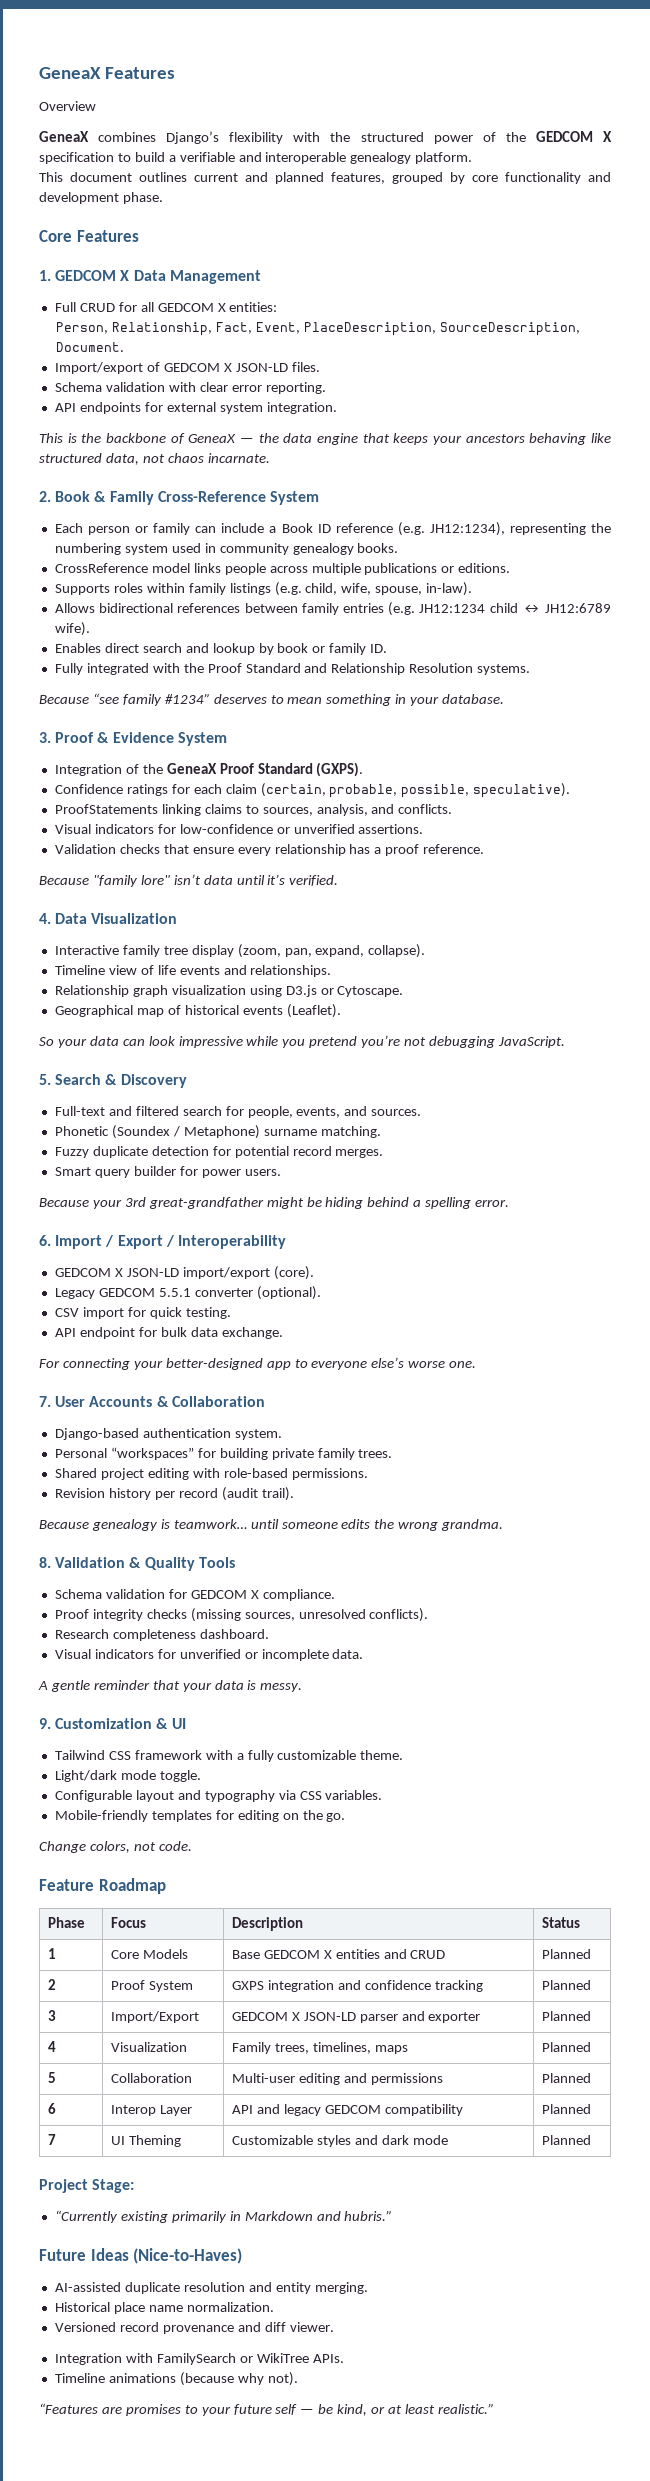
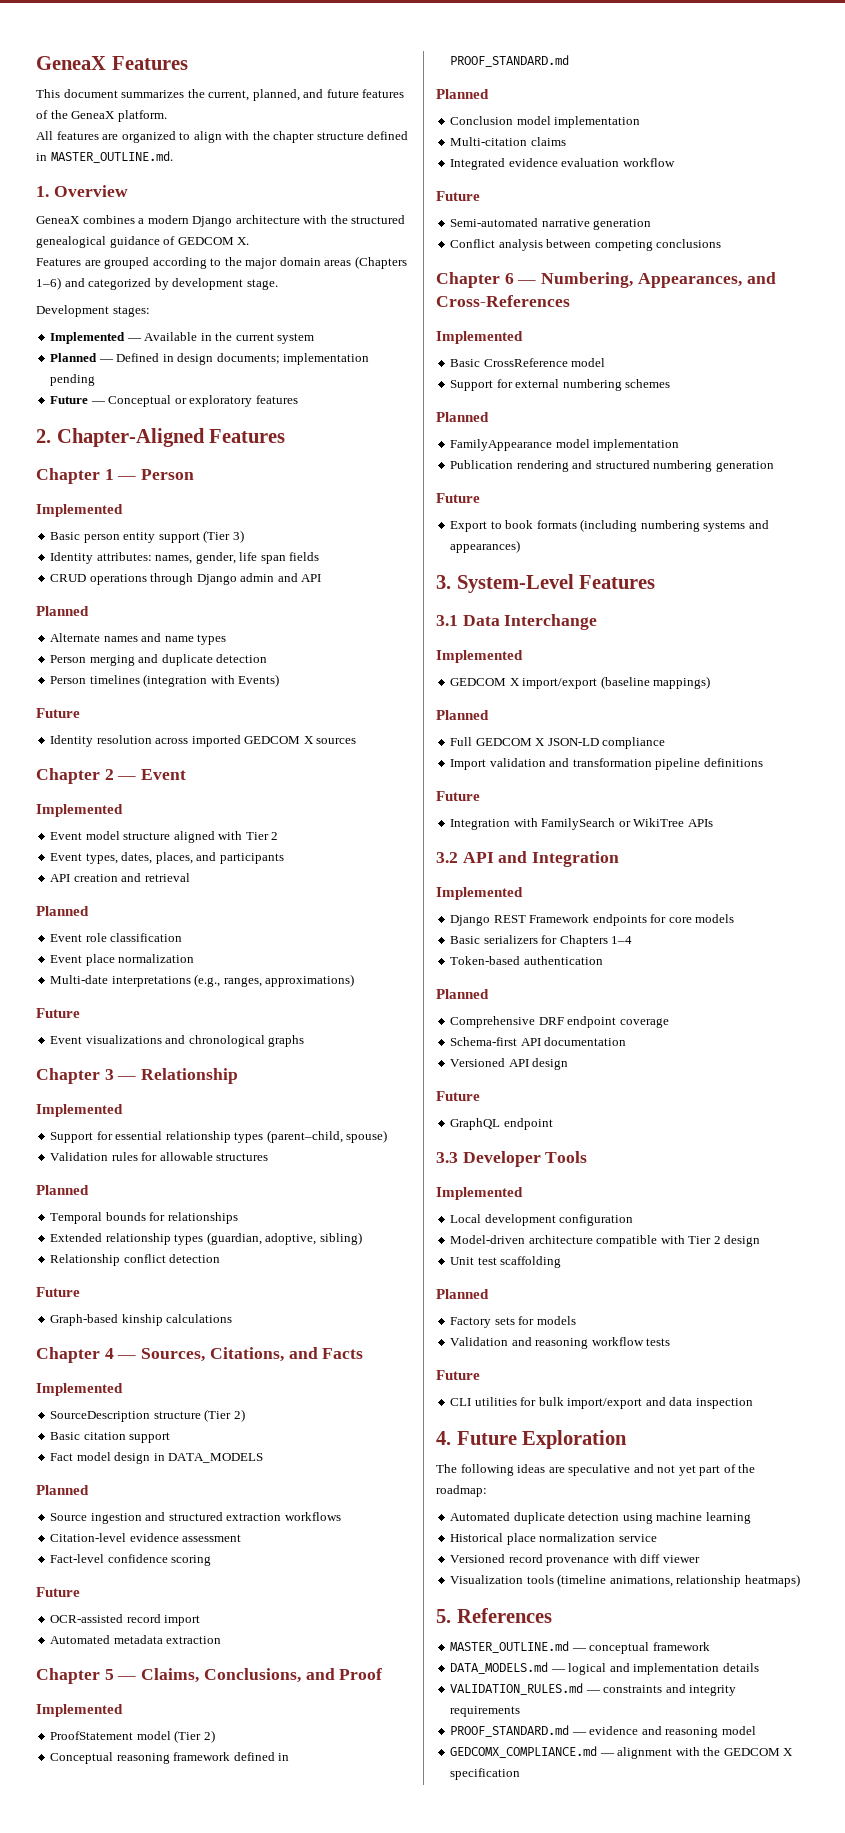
[39,101,96,111] [39,131,612,144] [39,152,473,164] [39,172,611,184] [39,192,163,204] [39,230,139,242] [39,270,261,284] [54,302,278,312] [55,322,580,336] [55,342,124,352] [54,362,320,374] [54,382,326,394] [54,402,337,414] [39,433,611,445] [39,453,270,465] [39,491,319,505] [54,522,611,536] [54,543,399,555] [54,563,511,575] [54,582,473,596] [54,602,611,616] [54,622,90,636] [54,643,388,655] [54,663,531,675] [39,693,505,706] [39,732,227,746] [54,762,364,777] [54,783,571,798] [54,804,453,816] [54,824,424,834] [54,844,485,856] [39,874,339,887] [39,913,178,924] [54,944,426,958] [54,965,332,977] [54,985,404,997] [54,1004,341,1018] [39,1035,565,1048] [39,1074,187,1088] [54,1106,422,1118] [54,1125,381,1139] [54,1146,384,1158] [54,1166,281,1178] [39,1197,510,1209] [39,1235,286,1249] [54,1266,314,1280] [54,1286,321,1300] [54,1307,231,1319] [54,1327,283,1339] [39,1357,477,1370] [39,1396,265,1407] [54,1428,282,1440] [54,1447,393,1460] [54,1468,368,1480] [54,1487,294,1501] [39,1519,504,1531] [39,1557,235,1571] [54,1589,335,1601] [54,1608,429,1622] [54,1629,269,1641] [54,1649,364,1661] [38,1680,303,1692] [39,1718,186,1729] [54,1750,404,1762] [54,1770,201,1782] [54,1790,383,1802] [54,1810,346,1822] [39,1841,192,1853] [39,1878,166,1894] [47,1917,85,1928] [110,1917,146,1928] [231,1917,303,1931] [541,1917,580,1928] [47,1948,56,1959] [110,1949,188,1959] [231,1949,446,1959] [541,1949,591,1959] [47,1979,56,1990] [110,1980,193,1992] [231,1980,483,1992] [541,1980,591,1990] [47,2010,56,2021] [110,2011,199,2023] [231,2011,481,2023] [541,2011,591,2021] [47,2041,56,2052] [110,2042,187,2052] [231,2042,408,2054] [541,2042,591,2052] [47,2072,56,2083] [110,2073,192,2083] [231,2073,443,2085] [541,2073,591,2083] [47,2103,56,2114] [110,2105,192,2116] [231,2104,463,2116] [541,2104,591,2114] [47,2134,56,2145] [110,2135,181,2147] [231,2135,448,2147] [541,2135,591,2145] [39,2179,135,2193] [54,2210,393,2223] [39,2248,243,2264] [54,2282,368,2294] [54,2302,274,2314] [54,2322,334,2334] Overview // GeneaX combines Django’s flexibility with the structured power of the GEDCOM X specification to build a verifiable and interoperable genealogy platform. // This document outlines current and planned features, grouped by core functionality and development phase. // Core Features // 1. GEDCOM X Data Management // Full CRUD for all GEDCOM X entities: // Person, Relationship, Fact, Event, PlaceDescription, SourceDescription, Document. // Import/export of GEDCOM X JSON-LD files. // Schema validation with clear error reporting. // API endpoints for external system integration. // This is the backbone of GeneaX — the data engine that keeps your ancestors behaving like structured data, not chaos incarnate. // 2. Book & Family Cross-Reference System // Each person or family can include a Book ID reference (e.g. JH12:1234), representing the numbering system used in community genealogy books. // CrossReference model links people across multiple publications or editions. // Supports roles within family listings (e.g. child, wife, spouse, in-law). // Allows bidirectional references between family entries (e.g. JH12:1234 child ↔ JH12:6789 wife). // Enables direct search and lookup by book or family ID. // Fully integrated with the Proof Standard and Relationship Resolution systems. // Because “see family #1234” deserves to mean something in your database. // 3. Proof & Evidence System // Integration of the GeneaX Proof Standard (GXPS). // Confidence ratings for each claim (certain, probable, possible, speculative). // ProofStatements linking claims to sources, analysis, and conflicts. // Visual indicators for low-confidence or unverified assertions. // Validation checks that ensure every relationship has a proof reference. // Because "family lore" isn’t data until it’s verified. // 4. Data Visualization // Interactive family tree display (zoom, pan, expand, collapse). // Timeline view of life events and relationships. // Relationship graph visualization using D3.js or Cytoscape. // Geographical map of historical events (Leaflet). // So your data can look impressive while you pretend you’re not debugging JavaScript. // 5. Search & Discovery // Full-text and filtered search for people, events, and sources. // Phonetic (Soundex / Metaphone) surname matching. // Fuzzy duplicate detection for potential record merges. // Smart query builder for power users. // Because your 3rd great-grandfather might be hiding behind a spelling error. // 6. Import / Export / Interoperability // GEDCOM X JSON-LD import/export (core). // Legacy GEDCOM 5.5.1 converter (optional). // CSV import for quick testing. // API endpoint for bulk data exchange. // For connecting your better-designed app to everyone else’s worse one. // 7. User Accounts & Collaboration // Django-based authentication system. // Personal “workspaces” for building private family trees. // Shared project editing with role-based permissions. // Revision history per record (audit trail). // Because genealogy is teamwork… until someone edits the wrong grandma. // 8. Validation & Quality Tools // Schema validation for GEDCOM X compliance. // Proof integrity checks (missing sources, unresolved conflicts). // Research completeness dashboard. // Visual indicators for unverified or incomplete data. // A gentle reminder that your data is messy. // 9. Customization & UI // Tailwind CSS framework with a fully customizable theme. // Light/dark mode toggle. // Configurable layout and typography via CSS variables. // Mobile-friendly templates for editing on the go. // Change colors, not code. // Feature Roadmap // Phase | Focus | Description | Status // 1 | Core Models | Base GEDCOM X entities and CRUD | Planned // 2 | Proof System | GXPS integration and confidence tracking | Planned // 3 | Import/Export | GEDCOM X JSON-LD parser and exporter | Planned // 4 | Visualization | Family trees, timelines, maps | Planned // 5 | Collaboration | Multi-user editing and permissions | Planned // 6 | Interop Layer | API and legacy GEDCOM compatibility | Planned // 7 | UI Theming | Customizable styles and dark mode | Planned // Project Stage: // “Currently existing primarily in Markdown and hubris.” // Future Ideas (Nice-to-Haves) // AI-assisted duplicate resolution and entity merging. // Historical place name normalization. // Versioned record provenance and diff viewer. -> [36,89,405,101] [36,110,167,122] [36,131,409,143] [36,151,173,163] [36,185,128,197] [36,215,406,227] [36,236,250,248] [36,256,407,269] [36,277,278,290] [36,305,150,317] [50,332,315,344] [50,353,370,365] [50,374,96,386] [50,395,298,407] [36,428,286,447] [36,468,195,484] [36,504,123,517] [50,530,244,543] [50,552,320,564] [50,573,322,585] [36,606,89,616] [50,633,227,645] [50,654,268,666] [50,674,280,687] [36,708,80,718] [50,735,357,747] [36,768,187,784] [36,804,123,817] [50,831,279,843] [50,852,284,864] [50,873,190,882] [36,906,89,916] [50,933,183,942] [50,954,195,966] [50,974,355,987] [36,1008,80,1018] [50,1035,305,1047] [36,1068,239,1084] [36,1104,123,1117] [50,1130,388,1143] [50,1152,269,1161] [36,1185,89,1195] [50,1212,238,1224] [50,1232,362,1245] [50,1254,221,1266] [36,1287,80,1297] [50,1314,233,1326] [36,1347,364,1363] [36,1383,123,1396] [50,1409,245,1422] [50,1432,171,1443] [50,1452,264,1464] [36,1485,89,1495] [50,1512,341,1524] [50,1533,242,1542] [50,1554,212,1566] [36,1587,80,1597] [50,1614,201,1626] [50,1635,222,1644] [36,1668,383,1684] [36,1704,123,1717] [50,1730,215,1743] [50,1752,290,1764] [450,55,570,67] [436,89,489,99] [450,116,641,128] [450,137,566,146] [450,158,675,170] [436,191,480,201] [450,218,652,230] [450,239,722,251] [436,272,776,288] [436,295,570,307] [436,331,523,344] [450,358,606,367] [450,379,671,391] [436,412,489,422] [450,439,680,451] [450,460,774,472] [436,493,480,503] [450,519,769,532] [450,540,521,553] [436,574,656,593] [436,614,598,630] [436,650,523,663] [450,676,711,689] [436,710,489,720] [450,737,666,749] [450,758,763,770] [436,791,480,801] This document summarizes the current, planned, and future features of the GeneaX platform. // All features are organized to align with the chapter structure defined in MASTER_OUTLINE.md. // 1. Overview // GeneaX combines a modern Django architecture with the structured genealogical guidance of GEDCOM X. // Features are grouped according to the major domain areas (Chapters 1–6) and categorized by development stage. // Development stages: // Implemented — Available in the current system // Planned — Defined in design documents; implementation pending // Future — Conceptual or exploratory features // 2. Chapter-Aligned Features // Chapter 1 — Person // Implemented // Basic person entity support (Tier 3) // Identity attributes: names, gender, life span fields // CRUD operations through Django admin and API // Planned // Alternate names and name types // Person merging and duplicate detection // Person timelines (integration with Events) // Future // Identity resolution across imported GEDCOM X sources // Chapter 2 — Event // Implemented // Event model structure aligned with Tier 2 // Event types, dates, places, and participants // API creation and retrieval // Planned // Event role classification // Event place normalization // Multi-date interpretations (e.g., ranges, approximations) // Future // Event visualizations and chronological graphs // Chapter 3 — Relationship // Implemented // Support for essential relationship types (parent–child, spouse) // Validation rules for allowable structures // Planned // Temporal bounds for relationships // Extended relationship types (guardian, adoptive, sibling) // Relationship conflict detection // Future // Graph-based kinship calculations // Chapter 4 — Sources, Citations, and Facts // Implemented // SourceDescription structure (Tier 2) // Basic citation support // Fact model design in DATA_MODELS // Planned // Source ingestion and structured extraction workflows // Citation-level evidence assessment // Fact-level confidence scoring // Future // OCR-assisted record import // Automated metadata extraction // Chapter 5 — Claims, Conclusions, and Proof // Implemented // ProofStatement model (Tier 2) // Conceptual reasoning framework defined in PROOF_STANDARD.md // Planned // Conclusion model implementation // Multi-citation claims // Integrated evidence evaluation workflow // Future // Semi-automated narrative generation // Conflict analysis between competing conclusions // Chapter 6 — Numbering, Appearances, and Cross-References // Implemented // Basic CrossReference model // Support for external numbering schemes // Planned // FamilyAppearance model implementation // Publication rendering and structured numbering generation // Future // Export to book formats (including numbering systems and appearances) // 3. System-Level Features // 3.1 Data Interchange // Implemented // GEDCOM X import/export (baseline mappings) // Planned // Full GEDCOM X JSON-LD compliance // Import validation and transformation pipeline definitions // Future
[312,2354,344,2363] [54,2372,298,2386] [39,2403,494,2416] APIs. // Timeline animations (because why not). // “Features are promises to your future self — be kind, or at least realistic.” -> [687,819,713,827] [436,851,620,867] [436,887,523,900] [450,914,735,926] [450,935,633,947] [450,956,603,965] [436,989,489,999] [450,1016,669,1028] [450,1037,627,1046] [450,1058,569,1070] [436,1091,480,1101] [450,1118,553,1130] [436,1151,588,1167] [436,1187,523,1200] [450,1214,634,1226] [450,1235,761,1247] [450,1256,562,1268] [436,1289,489,1299] [450,1316,576,1328] [450,1337,671,1349] [436,1370,480,1380] [450,1397,753,1409] [436,1430,628,1449] [436,1464,756,1476] [436,1485,487,1497] [450,1512,751,1524] [450,1533,657,1545] [450,1554,700,1566] [450,1574,800,1587] [436,1608,552,1623] [450,1641,710,1654] [450,1662,759,1675] [450,1683,737,1696] [450,1706,521,1717] [450,1725,756,1738] [450,1746,794,1759] [450,1768,521,1780] APIs // 3.2 API and Integration // Implemented // Django REST Framework endpoints for core models // Basic serializers for Chapters 1–4 // Token-based authentication // Planned // Comprehensive DRF endpoint coverage // Schema-first API documentation // Versioned API design // Future // GraphQL endpoint // 3.3 Developer Tools // Implemented // Local development configuration // Model-driven architecture compatible with Tier 2 design // Unit test scaffolding // Planned // Factory sets for models // Validation and reasoning workflow tests // Future // CLI utilities for bulk import/export and data inspection // 4. Future Exploration // The following ideas are speculative and not yet part of the roadmap: // Automated duplicate detection using machine learning // Historical place normalization service // Versioned record provenance with diff viewer // Visualization tools (timeline animations, relationship heatmaps) // 5. References // MASTER_OUTLINE.md — conceptual framework // DATA_MODELS.md — logical and implementation details // VALIDATION_RULES.md — constraints and integrity requirements // PROOF_STANDARD.md — evidence and reasoning model // GEDCOMX_COMPLIANCE.md — alignment with the GEDCOM X specification

